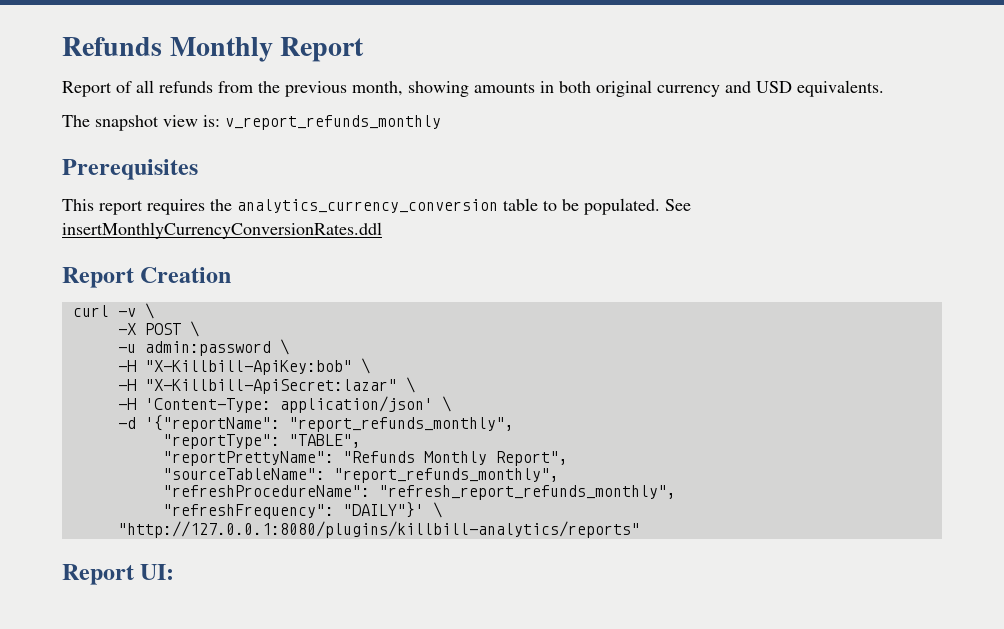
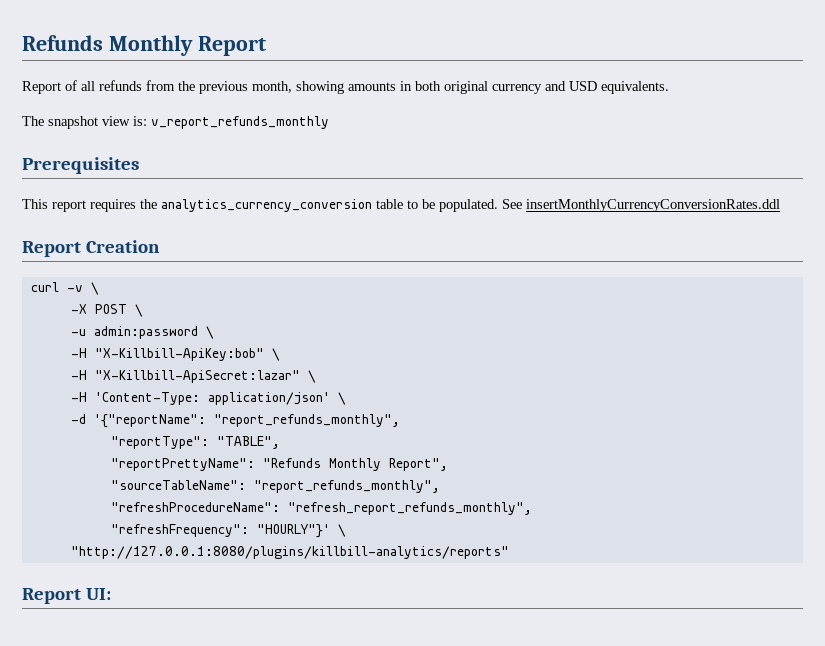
[342,502,424,518] "DAILY"}' -> [256,524,330,538] "HOURLY"}'

